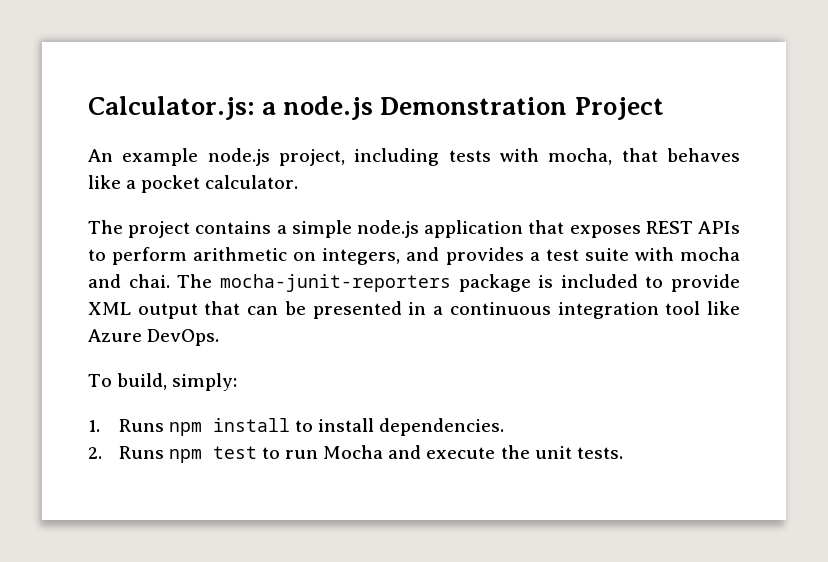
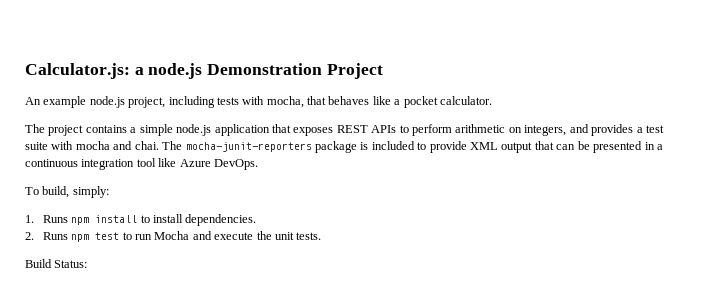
(623, 453) none -> [25,259,88,268] // Build Status:

